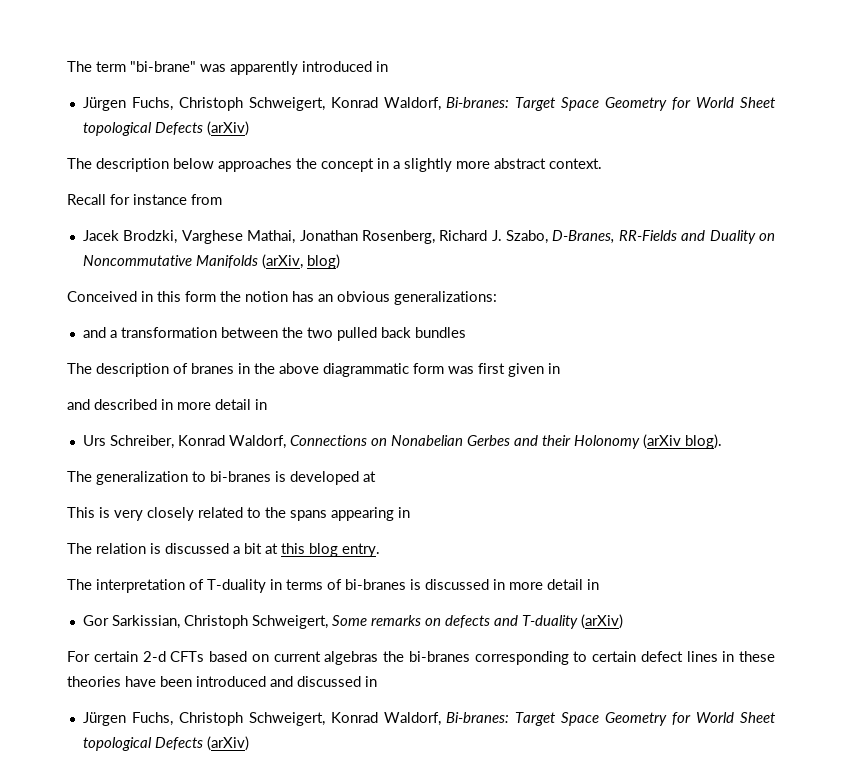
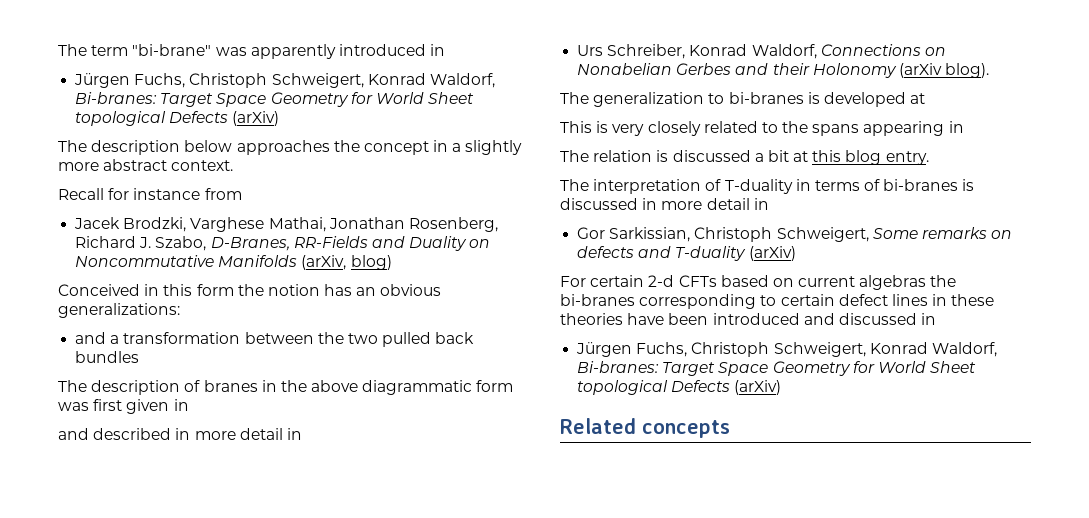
(249, 743) none -> [560,418,730,438] // Related concepts

